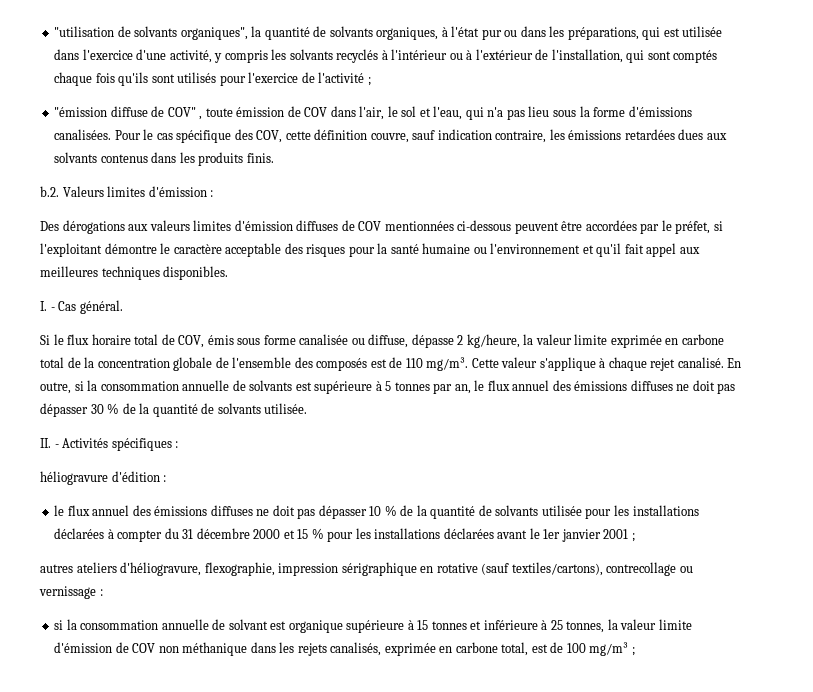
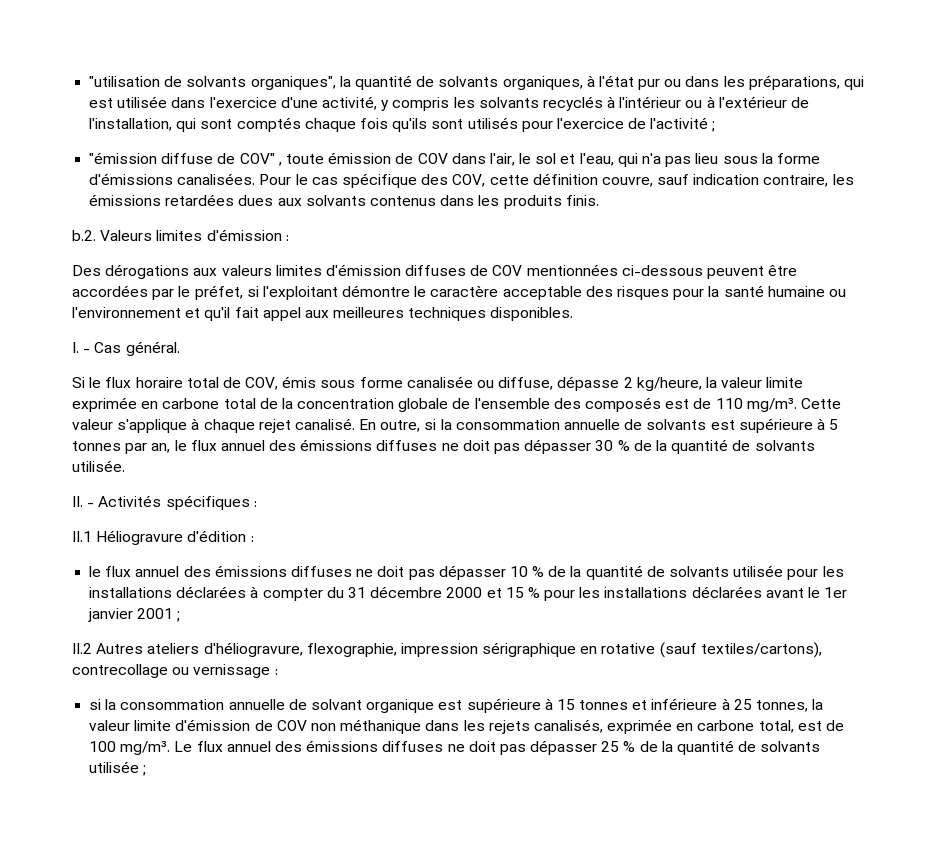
[40,471,108,485] héliogravure -> [72,530,184,545] II.1 Héliogravure
[40,564,73,573] autres -> [72,643,144,654] II.2 Autres
[270,620,343,633] est organique -> [366,699,463,713] organique est
[589,642,629,656] mg/m³ -> [120,740,821,755] [89,761,140,773] mg/m³. Le flux annuel des émissions diffuses ne doit pas dépasser 25 % de la quantité de solvants utilisée

